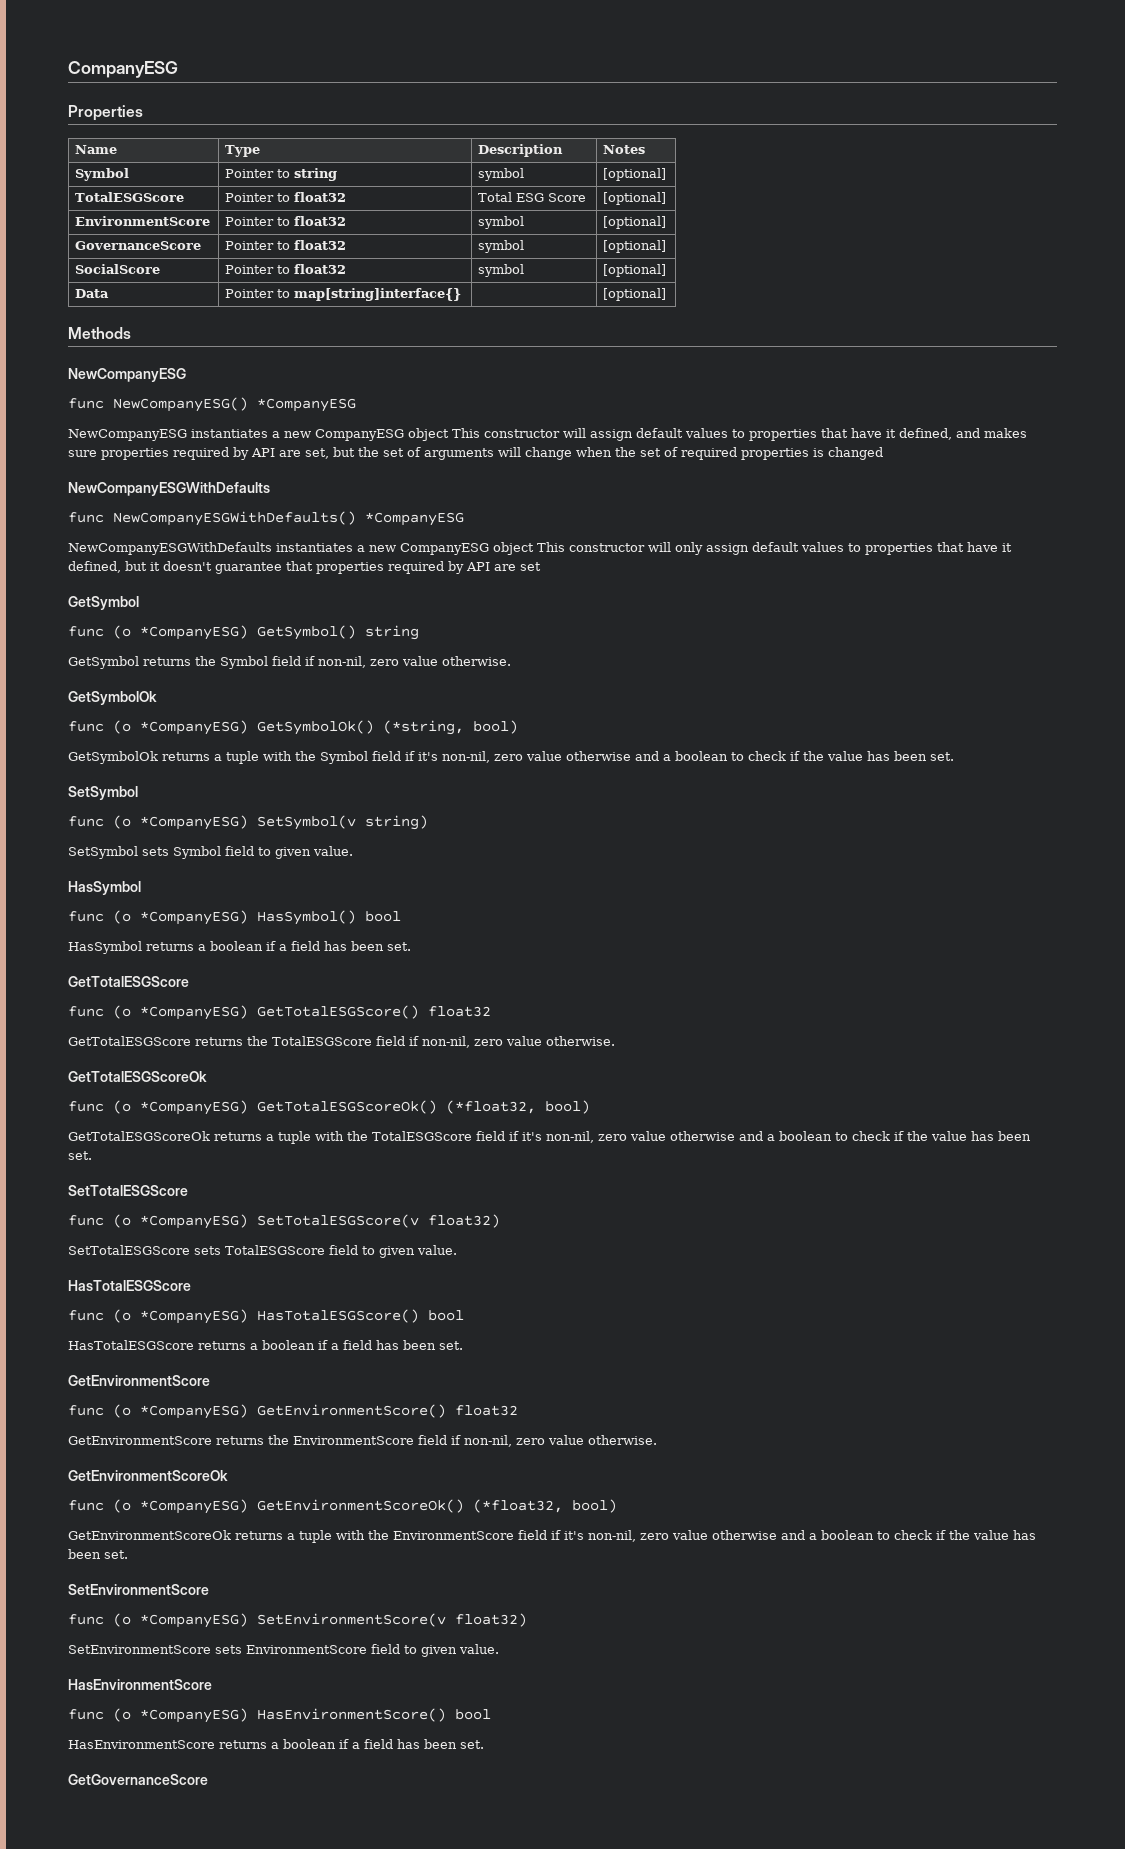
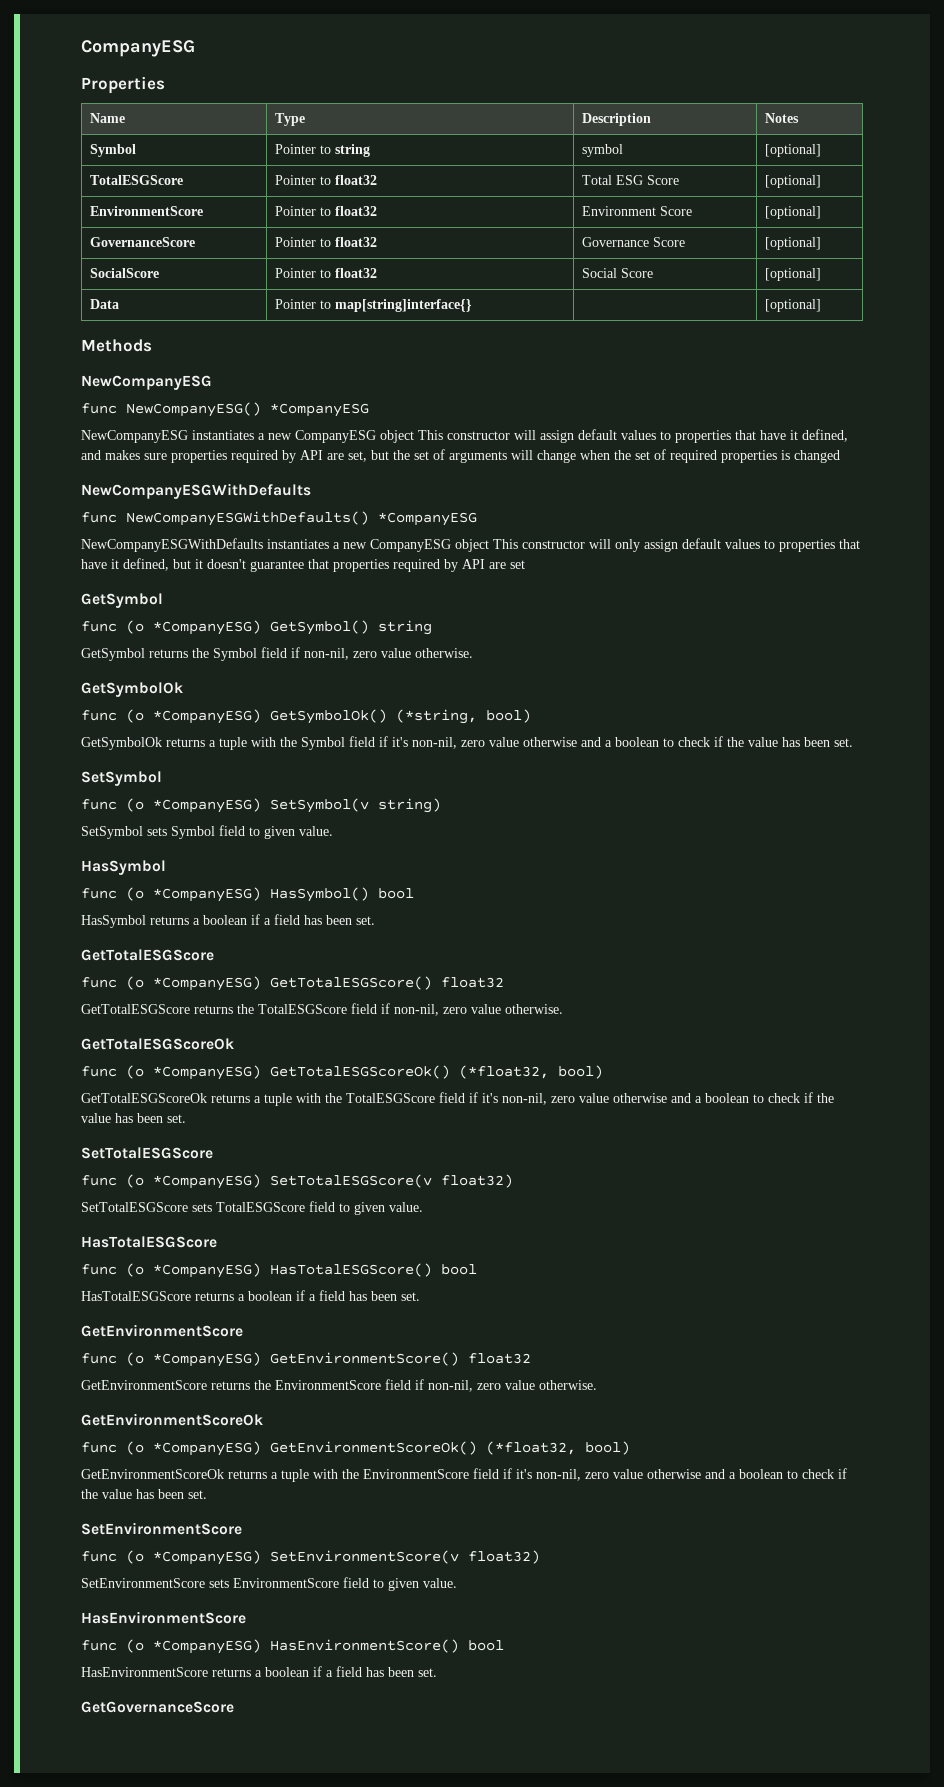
[478,216,525,229] symbol -> [581,206,692,216] Environment Score
[478,240,525,253] symbol -> [581,237,685,247] Governance Score
[478,264,525,277] symbol -> [581,268,653,278] Social Score

